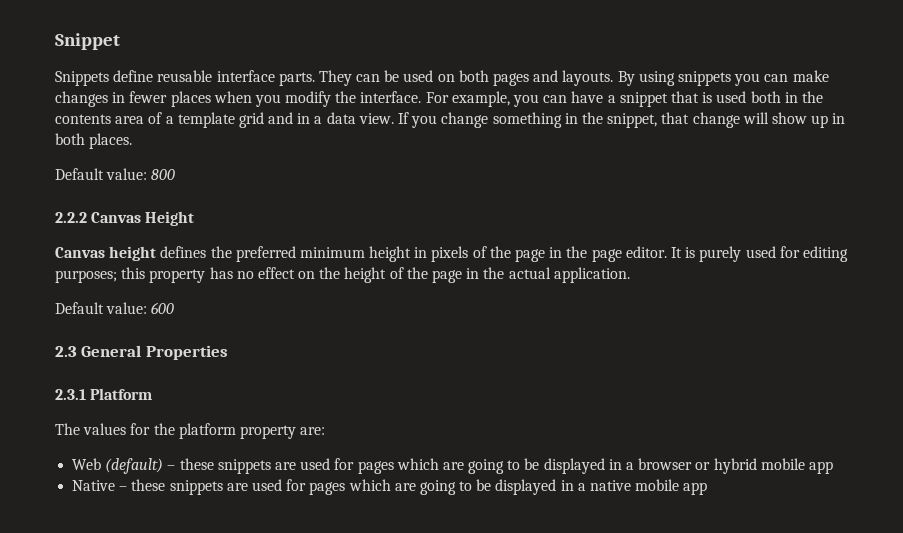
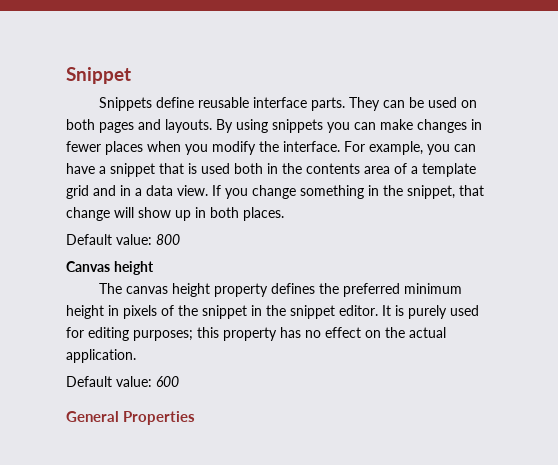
[55,211,195,226] // 2.2.2 Canvas Height -> (180, 239) none
(157, 253) none -> [99,283,269,297] // The canvas height property
[515,246,622,262] page in the page -> [202,305,335,319] snippet in the snippet
[344,267,505,283] height of the page in the -> (405, 332) none
[55,346,77,357] 2.3 -> (179, 381) none
[55,388,153,400] [55,423,326,439] [72,458,833,474] [72,479,708,495] // 2.3.1 Platform // The values for the platform property are: // Web (default) – these snippets are used for pages which are going to be displayed in a browser or hybrid mobile app // Native – these snippets are used for pages which are going to be displayed in a native mobile app -> (196, 418) none

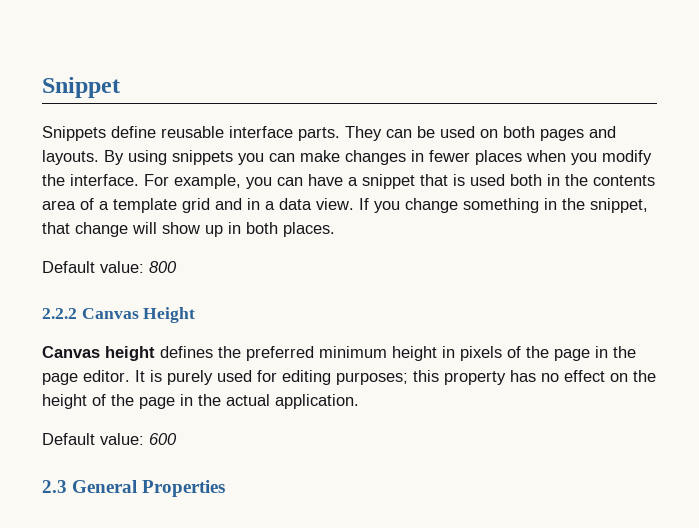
(180, 239) none -> [42,307,196,323] // 2.2.2 Canvas Height
[99,283,269,297] // The canvas height property -> (155, 353) none
[202,305,335,319] snippet in the snippet -> [554,346,636,361] [42,373,78,385] page in the page
(405, 332) none -> [42,394,221,409] height of the page in the
(179, 381) none -> [42,480,67,493] 2.3

